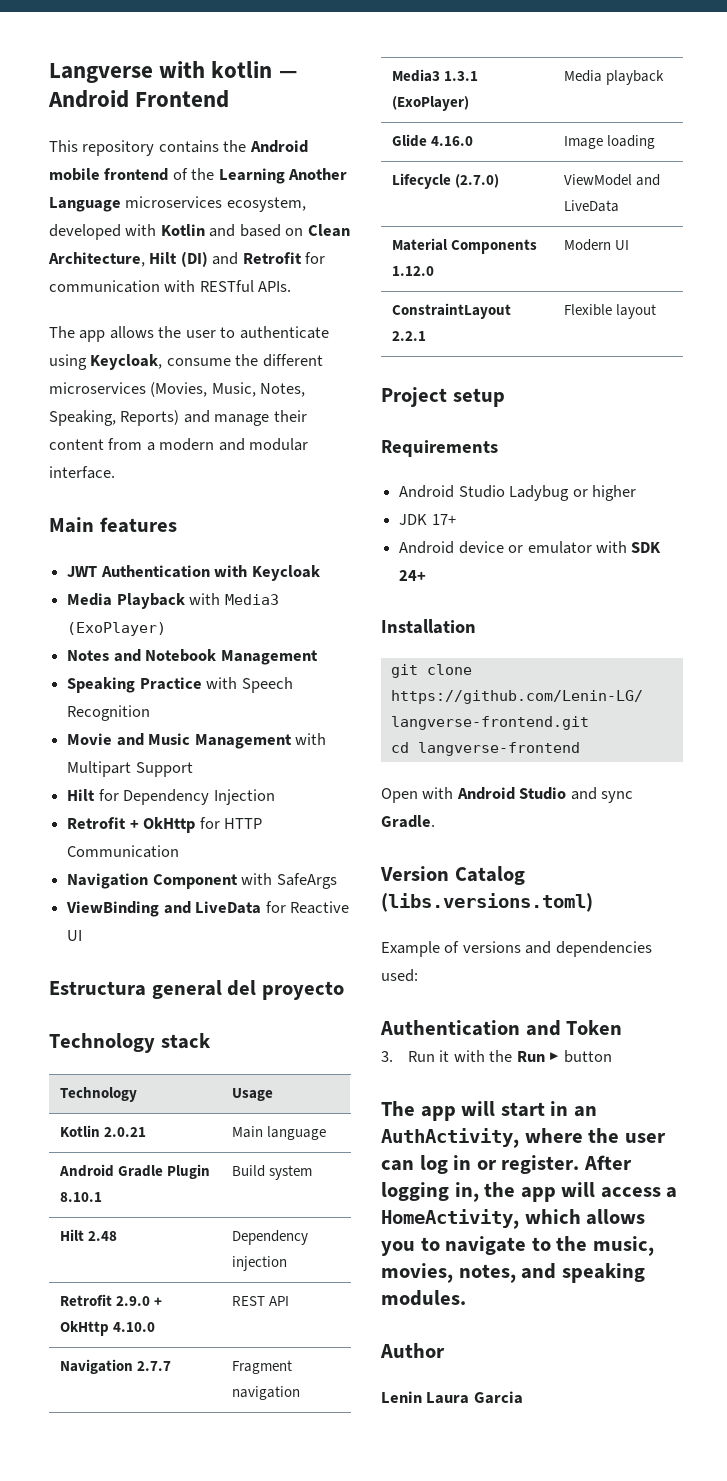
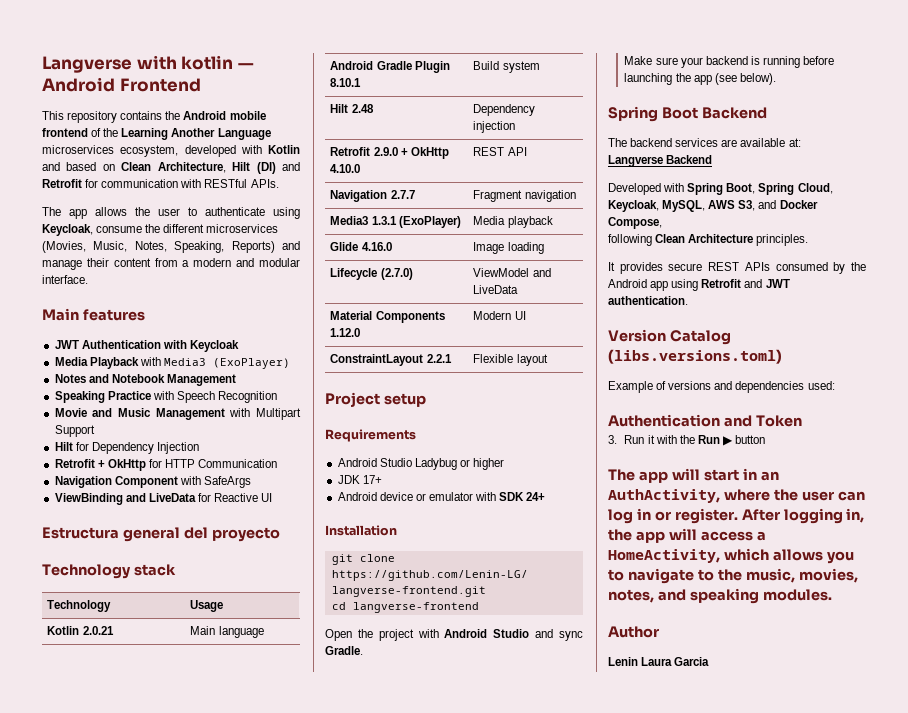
(418, 795) none -> [357,629,414,641] the project
(435, 821) none -> [624,56,835,68] [624,73,776,85] [608,106,767,122] [608,138,801,147] [608,155,713,167] [608,183,833,195] [608,200,818,212] [608,217,662,229] [608,234,809,246] [608,262,866,274] [608,279,790,291] [608,296,688,305] // Make sure your backend is running before launching the app (see below). // Spring Boot Backend // The backend services are available at: // Langverse Backend // Developed with Spring Boot, Spring Cloud, Keycloak, MySQL, AWS S3, and Docker Compose, // following Clean Architecture principles. // It provides secure REST APIs consumed by the Android app using Retrofit and JWT authentication.

